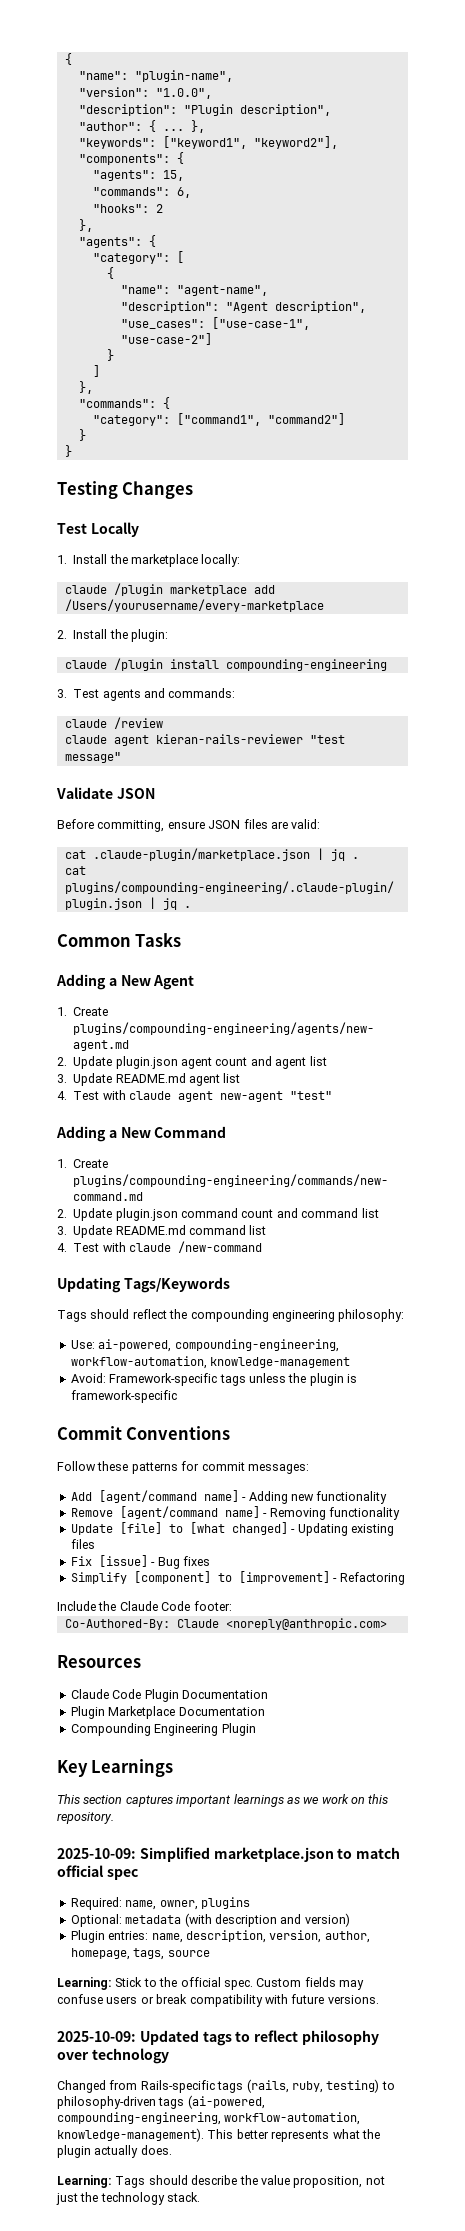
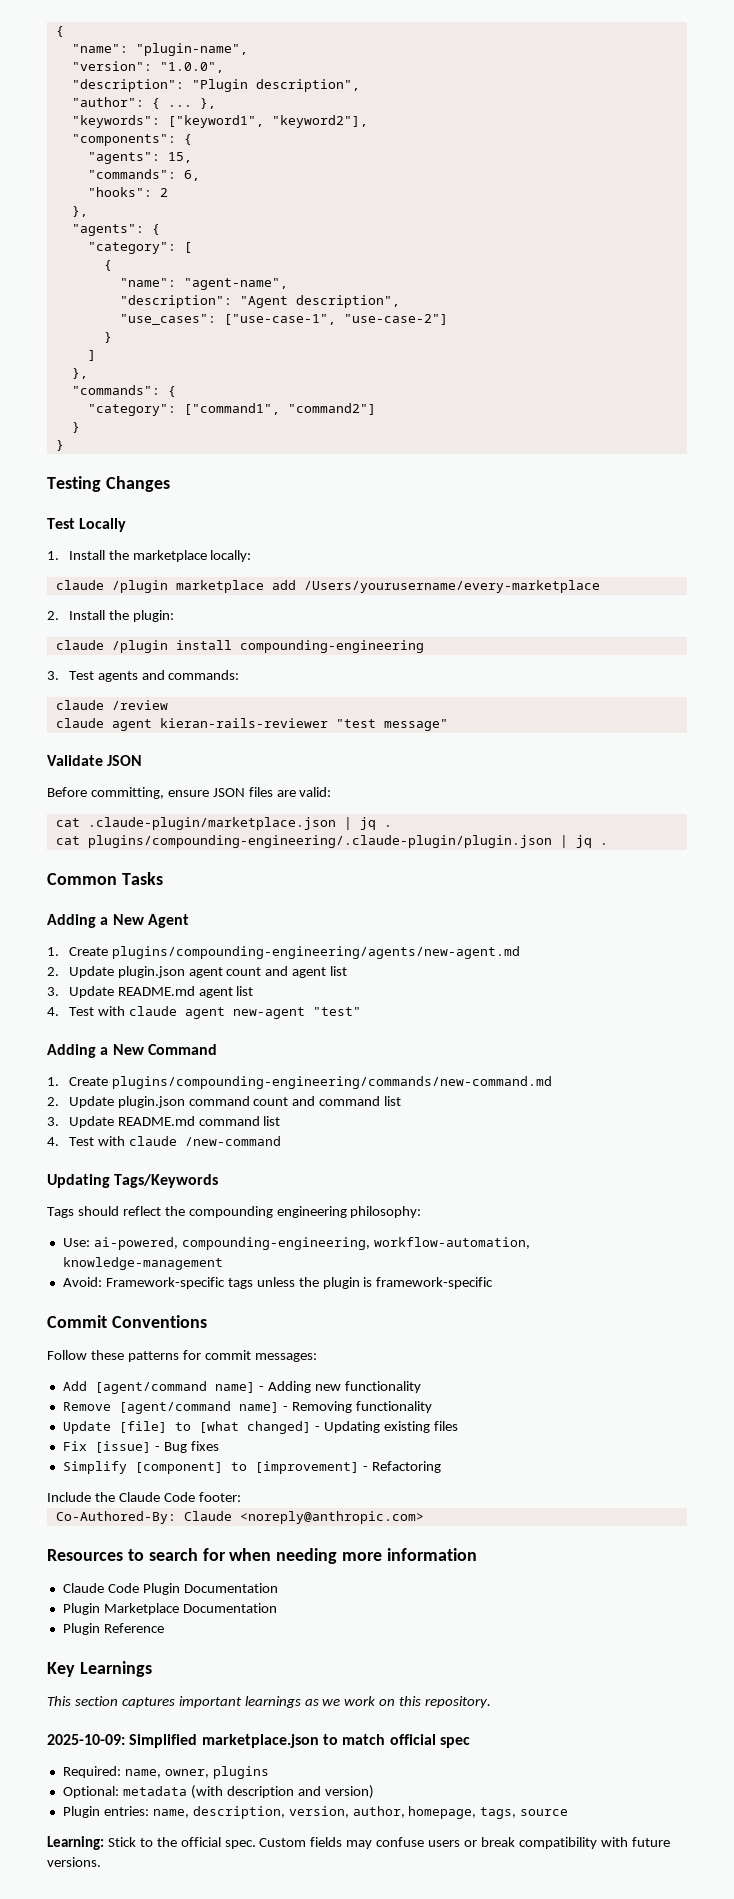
(141, 1661) none -> [127,1548,478,1564] to search for when needing more information
[70,1723,256,1736] Compounding Engineering Plugin -> [62,1623,164,1635] Plugin Reference
[57,2030,379,2046] [57,2048,169,2064] [57,2079,395,2093] [57,2095,265,2109] [57,2112,361,2125] [57,2128,380,2142] [57,2145,172,2158] [57,2175,385,2188] [56,2192,201,2205] // 2025-10-09: Updated tags to reflect philosophy over technology // Changed from Rails-specific tags (rails, ruby, testing) to philosophy-driven tags (ai-powered, compounding-engineering, workflow-automation, knowledge-management). This better represents what the plugin actually does. // Learning: Tags should describe the value proposition, not just the technology stack. -> (101, 1862) none

